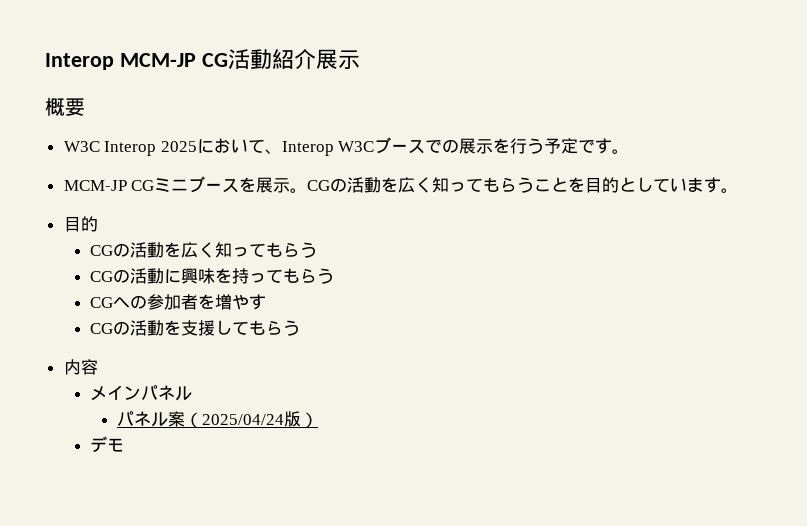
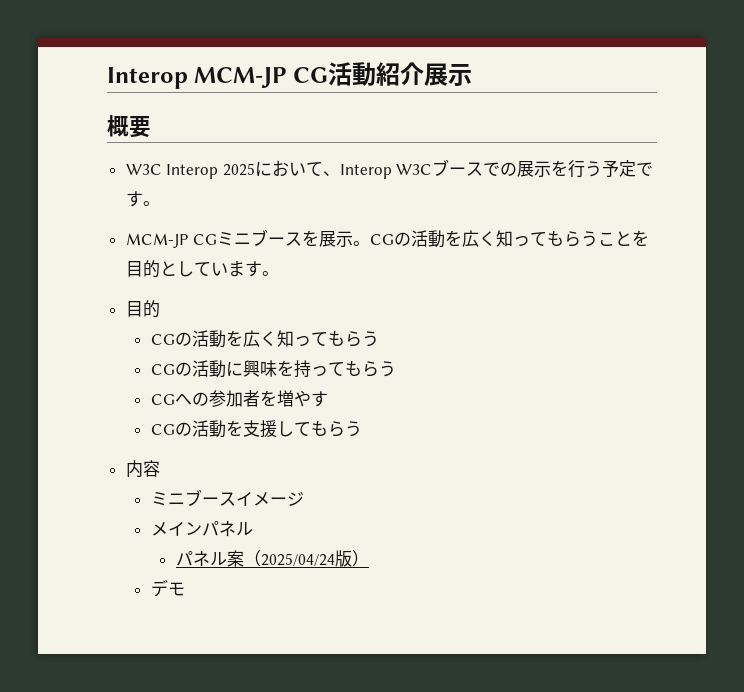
(98, 367) none -> [150,489,304,506] // ミニブースイメージ

